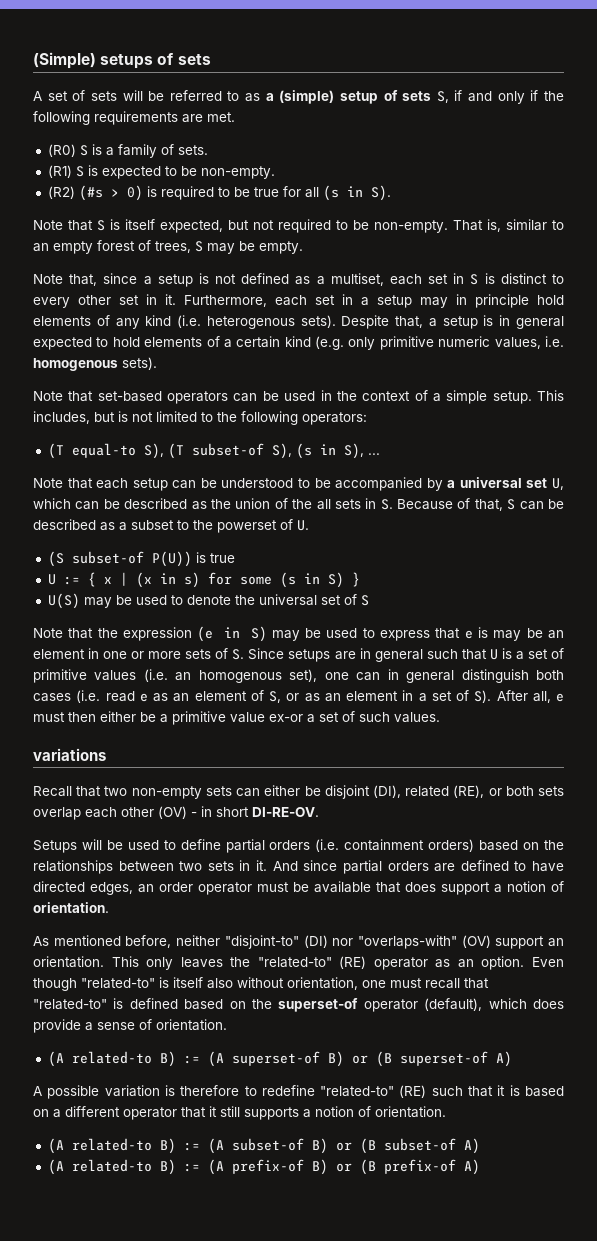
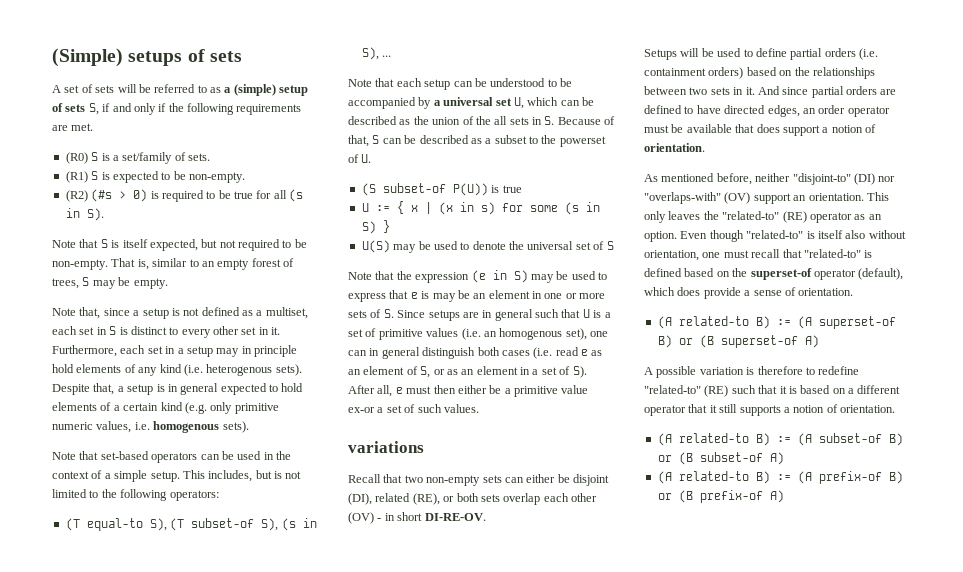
[117,144,157,158] family -> [122,152,173,164] set/family

